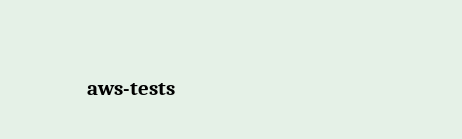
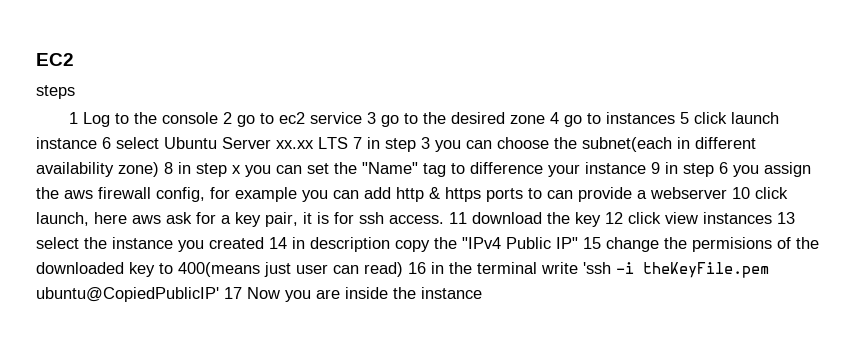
[87,83,175,95] aws-tests -> [36,53,74,66] [36,85,75,99] [69,112,780,127] [36,137,756,152] [36,162,811,177] [36,187,788,202] [36,212,795,227] [36,237,819,252] [36,262,769,278] [36,287,482,302] EC2 // steps // 1 Log to the console 2 go to ec2 service 3 go to the desired zone 4 go to instances 5 click launch instance 6 select Ubuntu Server xx.xx LTS 7 in step 3 you can choose the subnet(each in different availability zone) 8 in step x you can set the "Name" tag to difference your instance 9 in step 6 you assign the aws firewall config, for example you can add http & https ports to can provide a webserver 10 click launch, here aws ask for a key pair, it is for ssh access. 11 download the key 12 click view instances 13 select the instance you created 14 in description copy the "IPv4 Public IP" 15 change the permisions of the downloaded key to 400(means just user can read) 16 in the terminal write 'ssh -i theKeyFile.pem ubuntu@CopiedPublicIP' 17 Now you are inside the instance

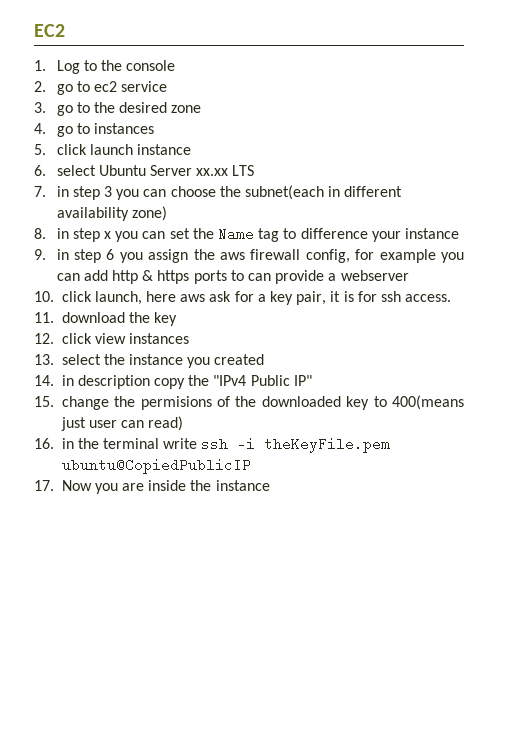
[36,85,75,99] [69,112,79,124] steps // 1 -> [34,60,46,71] 1.
[223,112,233,124] 2 -> [34,81,46,92] // 2.
[367,112,377,124] 3 -> [34,102,46,113] // 3.
[550,112,560,124] 4 -> [34,123,46,134] // 4.
[680,112,690,124] 5 -> [34,144,46,155] // 5.
[102,137,111,149] 6 -> [34,165,46,176] // 6.
[353,137,362,149] 7 -> [34,186,46,197] // 7.
[164,162,173,174] 8 -> [34,228,46,239] // 8.
[362,162,418,174] "Name" -> [217,227,254,241] Name
[651,162,660,174] 9 -> [34,249,46,260] // 9.
[732,187,750,199] 10 -> [34,291,54,302] // 10.
[449,212,467,224] 11 -> [34,312,54,323] // 11.
[605,212,623,224] 12 -> [34,333,54,344] // 12.
[777,212,795,224] 13 -> [34,354,54,365] // 13.
[269,237,287,249] 14 -> [34,375,54,386] // 14.
[583,237,601,249] 15 -> [34,396,54,407] // 15.
[408,262,426,274] 16 -> [34,438,54,449] // 16.
[583,262,611,274] 'ssh -> [201,439,229,449] ssh
[36,287,242,302] ubuntu@CopiedPublicIP' 17 -> [61,458,251,474] [34,480,54,491] ubuntu@CopiedPublicIP // 17.

